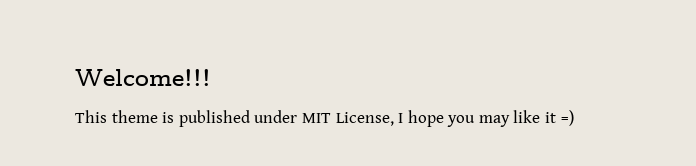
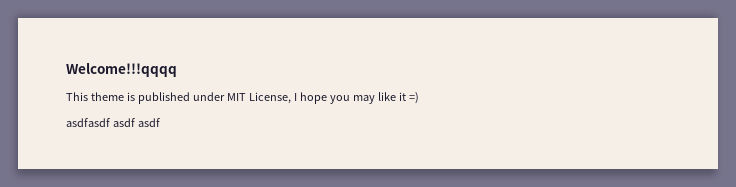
[75,69,211,86] Welcome!!! -> [66,63,177,77] Welcome!!!qqqq
(574, 118) none -> [66,118,160,127] // asdfasdf asdf asdf

